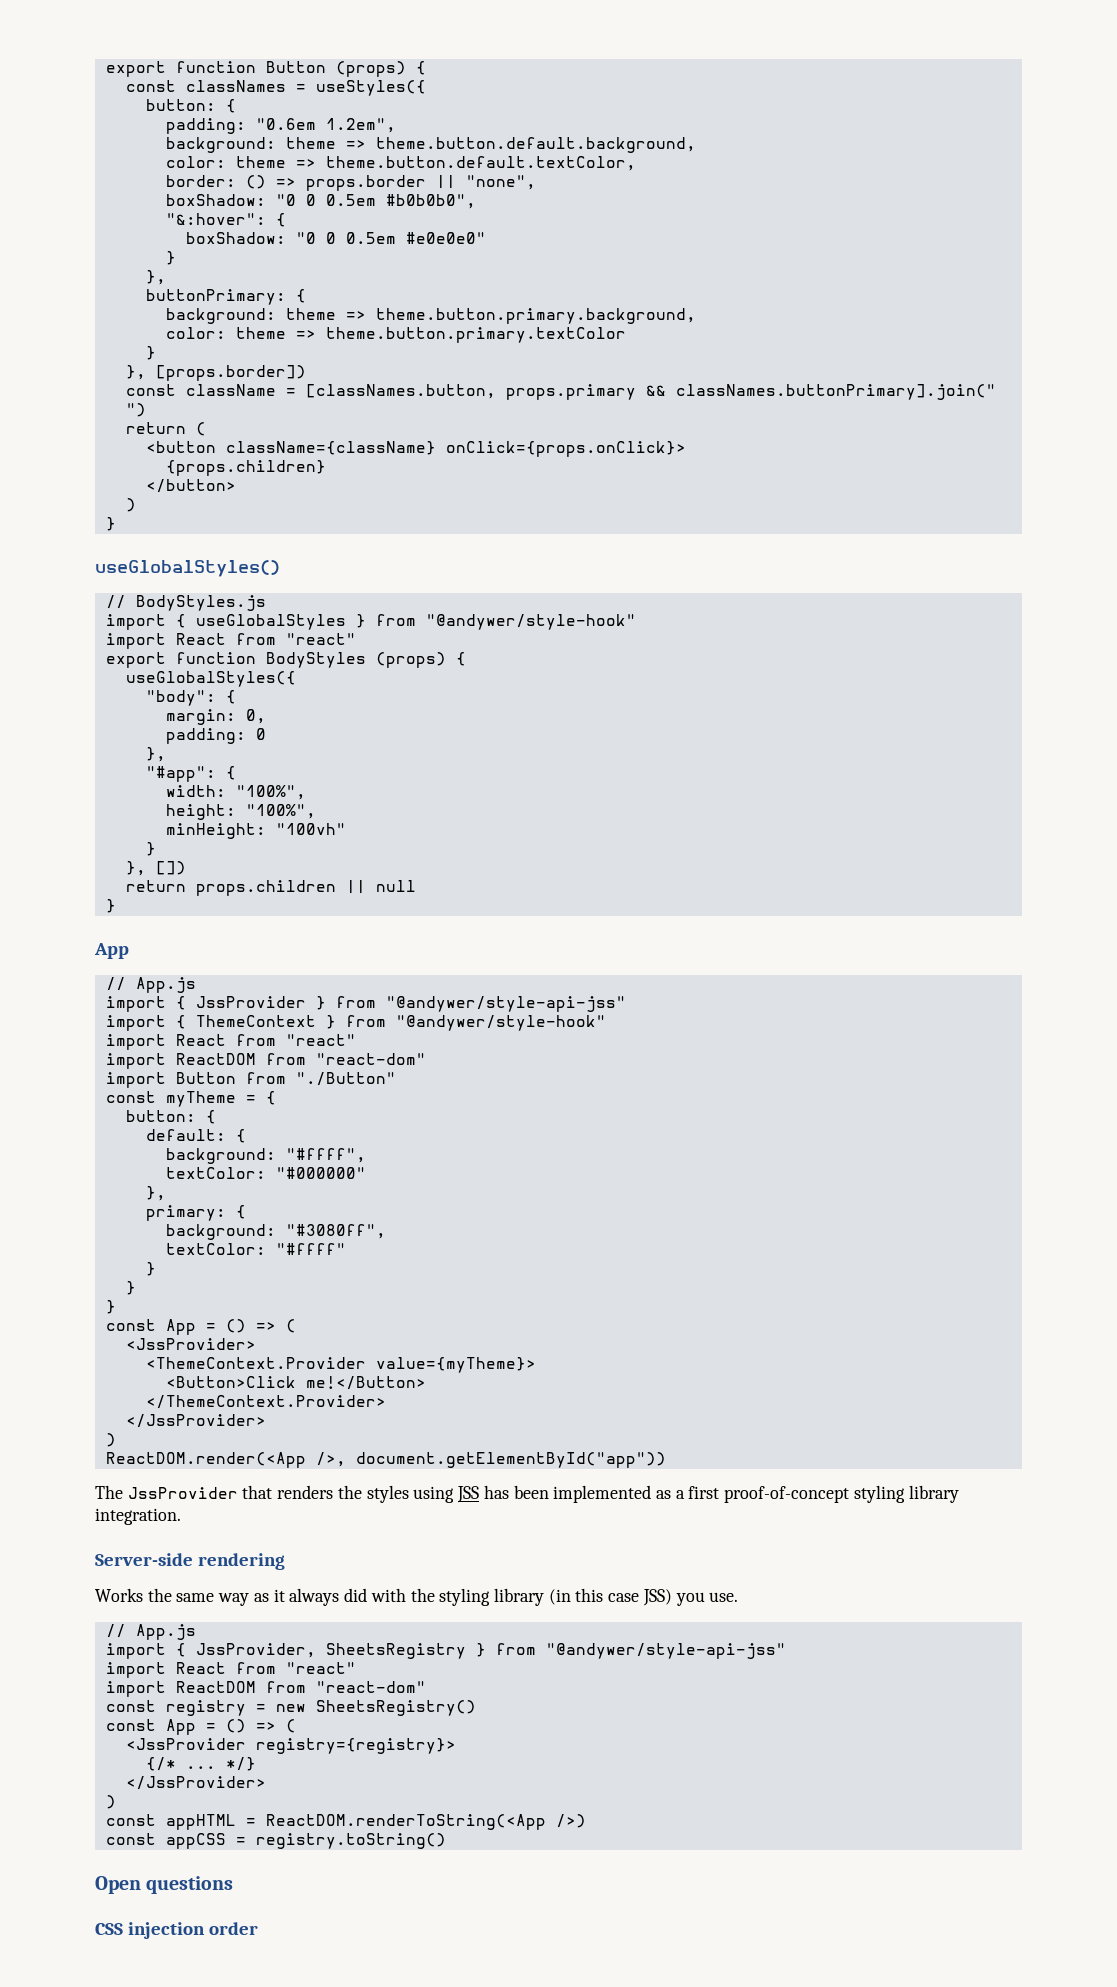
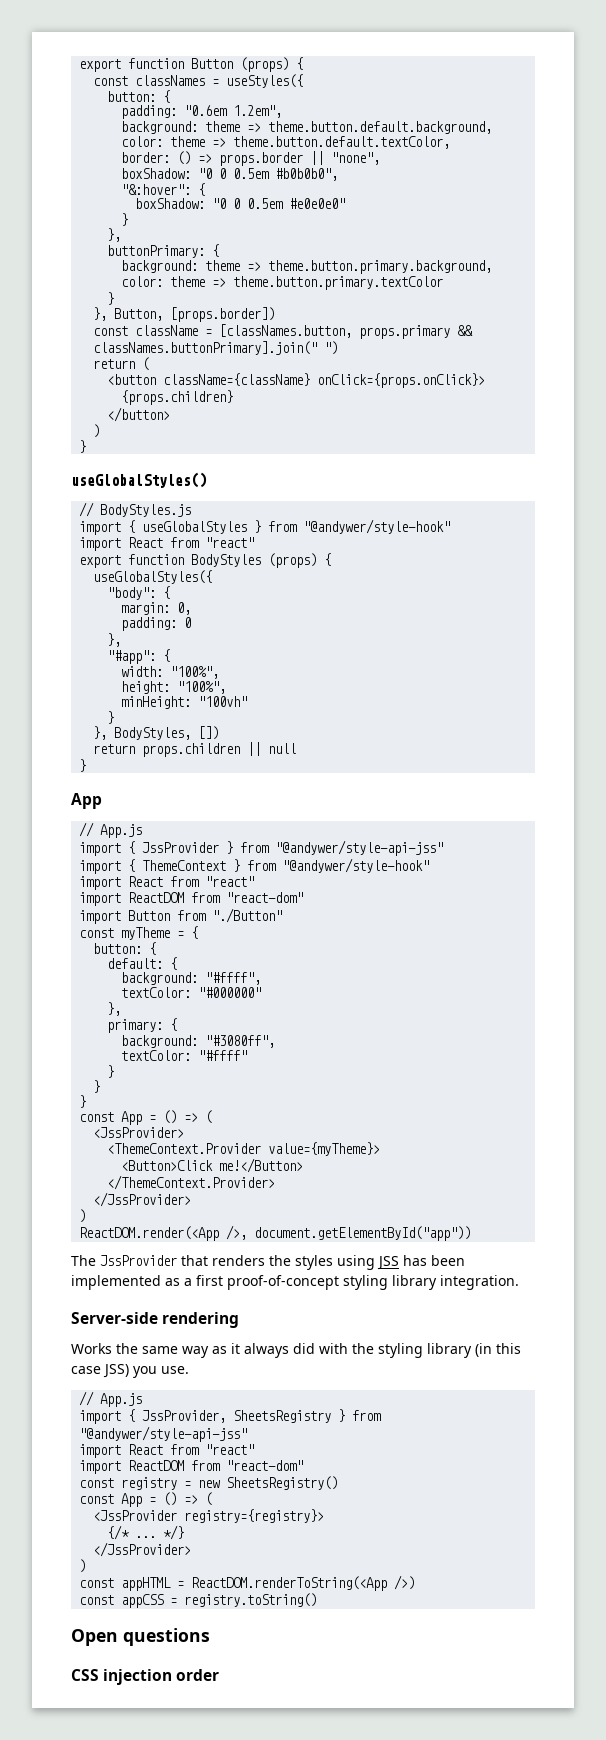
(146, 372) none -> [114,308,164,321] Button,
(146, 868) none -> [114,727,192,740] BodyStyles,

